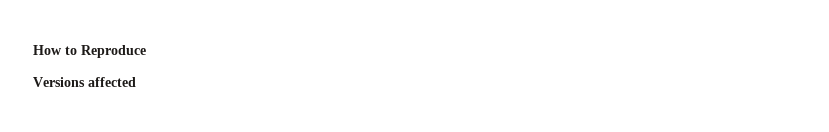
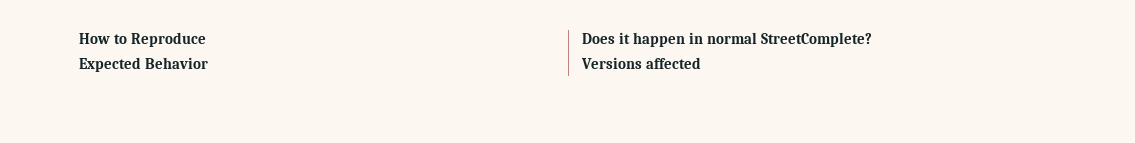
(146, 51) none -> [79,57,208,72] [582,32,872,47] // Expected Behavior // Does it happen in normal StreetComplete?

